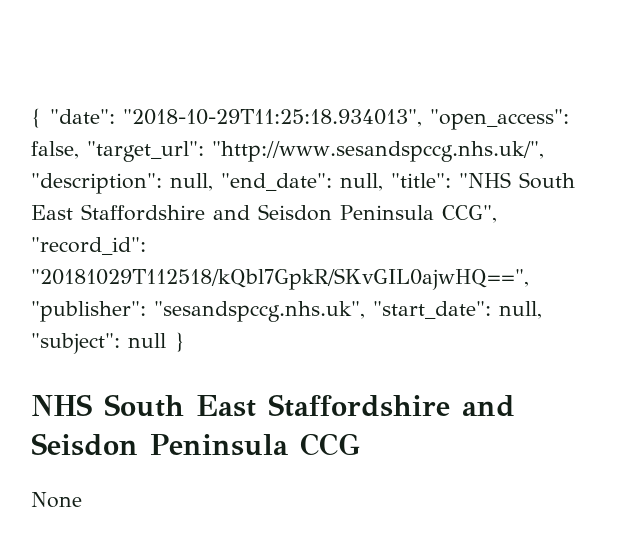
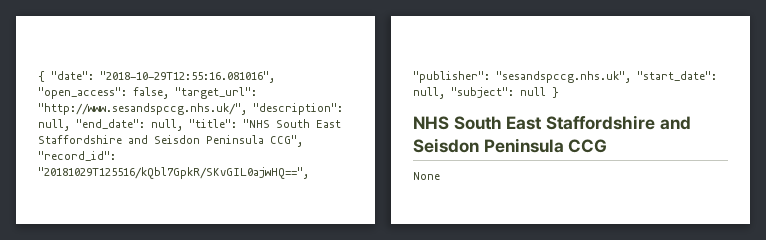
[123,109,422,127] "2018-10-29T11:25:18.934013", -> [100,71,275,83] "2018-10-29T12:55:16.081016",
[31,268,529,290] "20181029T112518/kQbl7GpkR/SKvGIL0ajwHQ==", -> [38,167,309,179] "20181029T125516/kQbl7GpkR/SKvGIL0ajwHQ==",

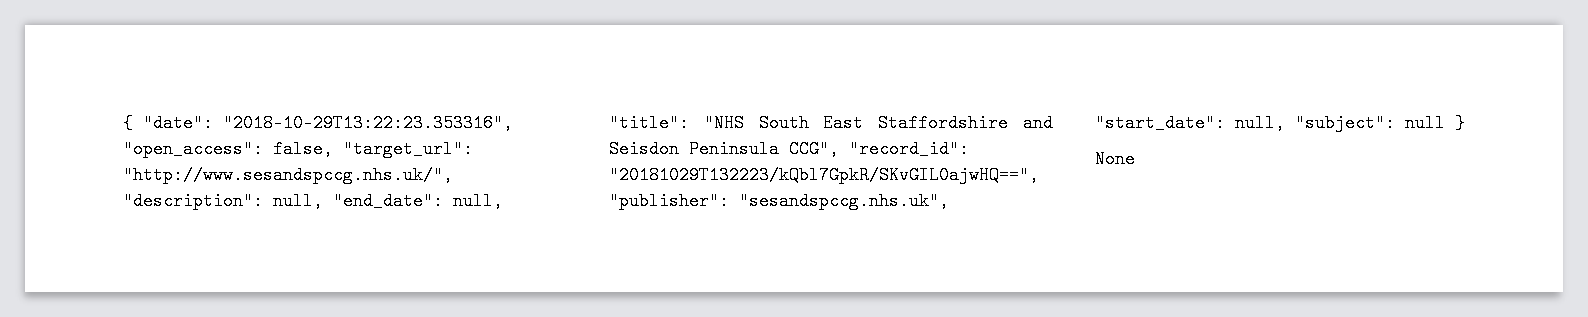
[100,71,275,83] "2018-10-29T12:55:16.081016", -> [223,114,513,132] "2018-10-29T13:22:23.353316",
[38,167,309,179] "20181029T125516/kQbl7GpkR/SKvGIL0ajwHQ==", -> [609,166,1039,184] "20181029T132223/kQbl7GpkR/SKvGIL0ajwHQ==",
[413,115,691,130] [413,138,608,153] // NHS South East Staffordshire and Seisdon Peninsula CCG -> (1465, 123) none

